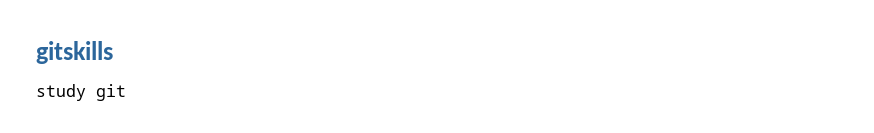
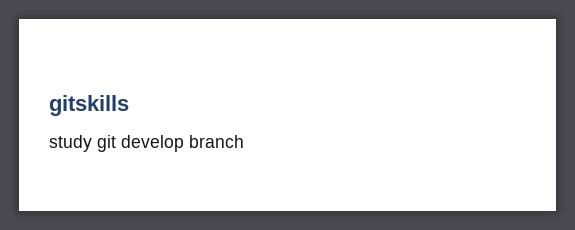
(126, 92) none -> [121,135,244,152] develop branch

